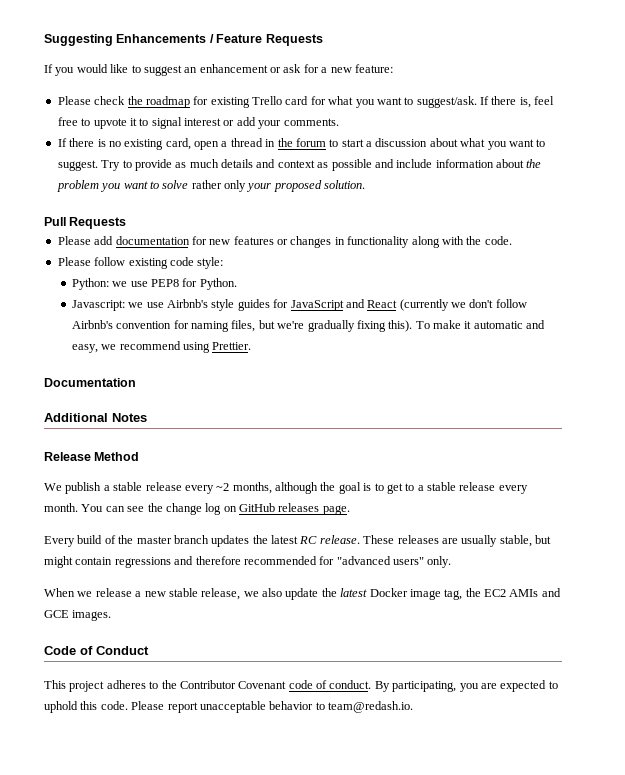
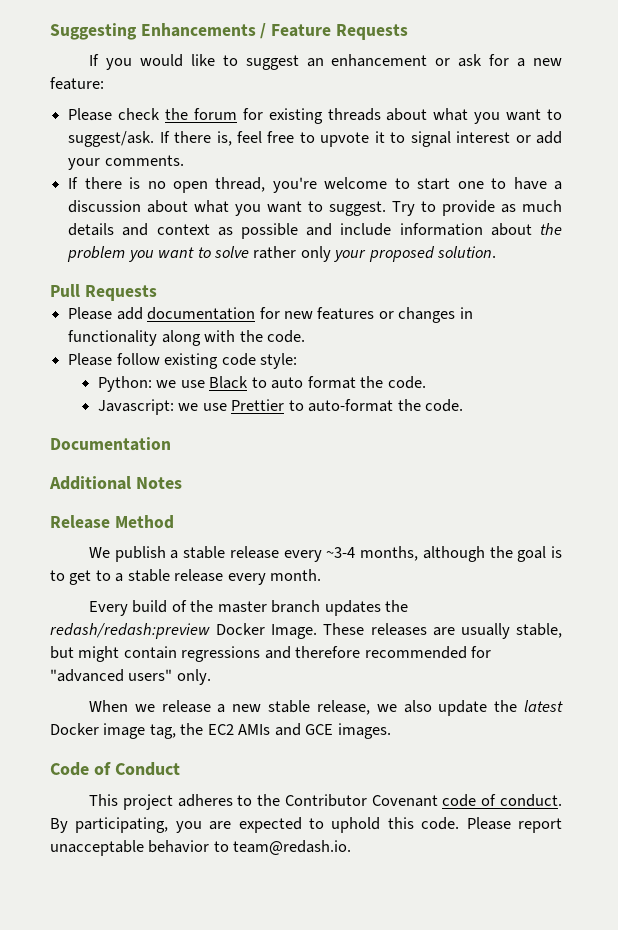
[145,96,190,108] roadmap -> [193,108,237,120] forum
[252,96,326,105] Trello card for -> [327,108,428,121] threads about
[124,138,364,150] existing card, open a thread in the forum to start -> [172,177,547,193] open thread, you're welcome to start one to have
[151,278,237,290] [71,299,527,311] [71,320,546,332] [71,341,252,353] PEP8 for Python. // Javascript: we use Airbnb's style guides for JavaScript and React (currently we don't follow Airbnb's convention for naming files, but we're gradually fixing this). To make it automatic and easy, we recommend using Prettier. -> [209,376,426,389] [97,399,464,415] Black to auto format the code. // Javascript: we use Prettier to auto-format the code.
[216,483,230,491] ~2 -> [326,547,356,558] ~3-4
[81,503,350,515] You can see the change log on GitHub releases page. -> (322, 575) none
[271,535,360,544] latest RC release. -> [50,623,318,639] redash/redash:preview Docker Image.

